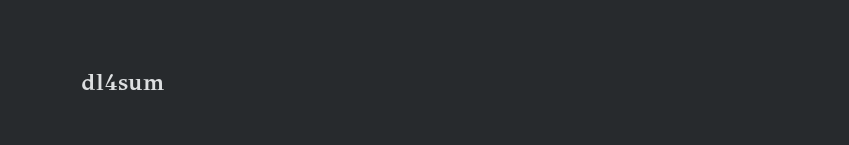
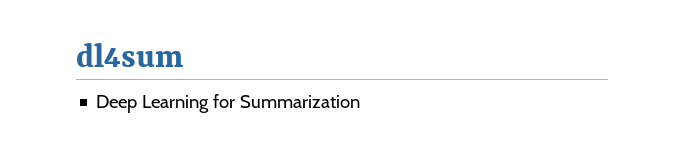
(165, 82) none -> [96,94,361,113] // Deep Learning for Summarization

